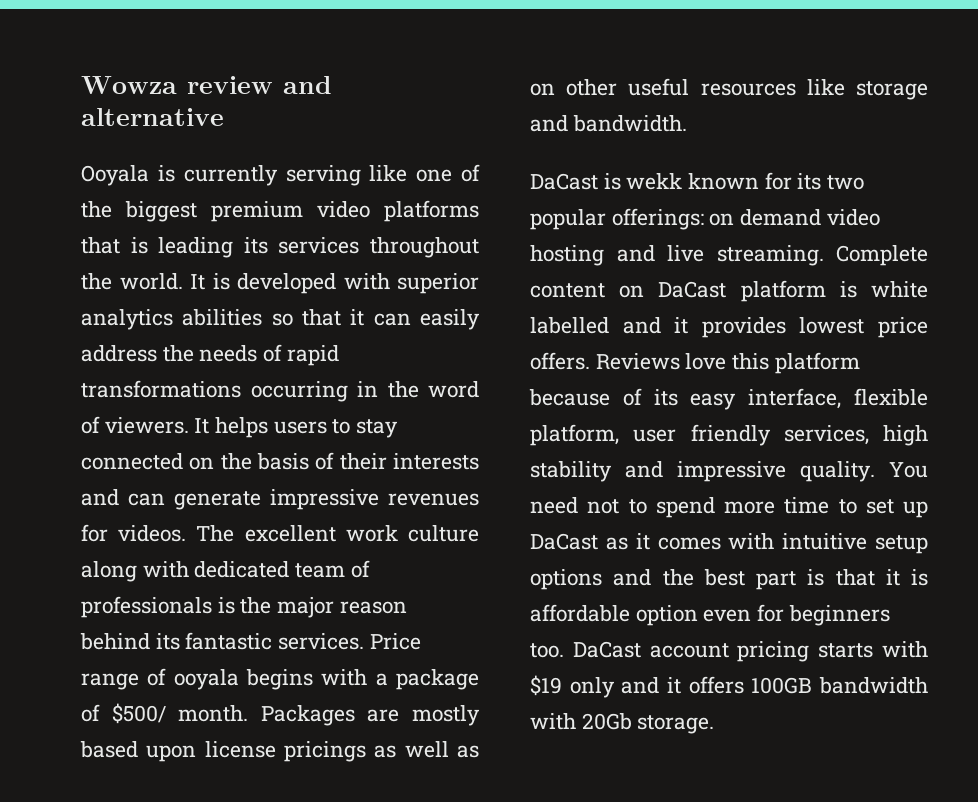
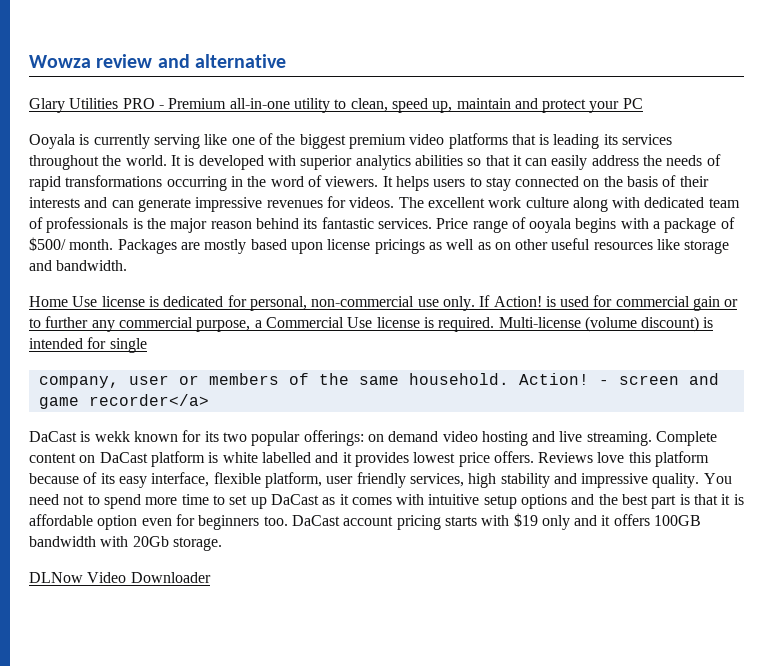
(224, 117) none -> [29,98,643,113] // Glary Utilities PRO - Premium all-in-one utility to clean, speed up, maintain and protect your PC
(687, 123) none -> [29,295,739,311] [29,316,714,332] [29,337,147,353] [38,373,719,388] [38,394,209,409] // Home Use license is dedicated for personal, non-commercial use only. If Action! is used for commercial gain or to further any commercial purpose, a Commercial Use license is required. Multi-license (volume discount) is intended for single // company, user or members of the same household. Action! - screen and game recorder</a>
(715, 724) none -> [29,572,211,583] // DLNow Video Downloader

